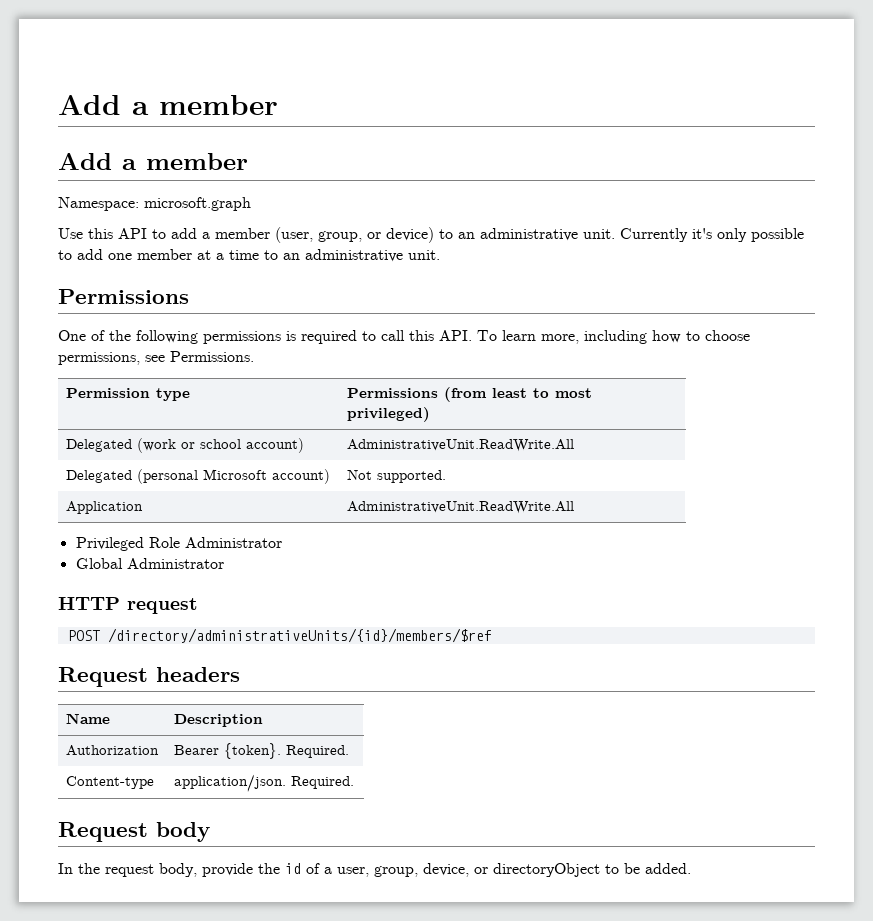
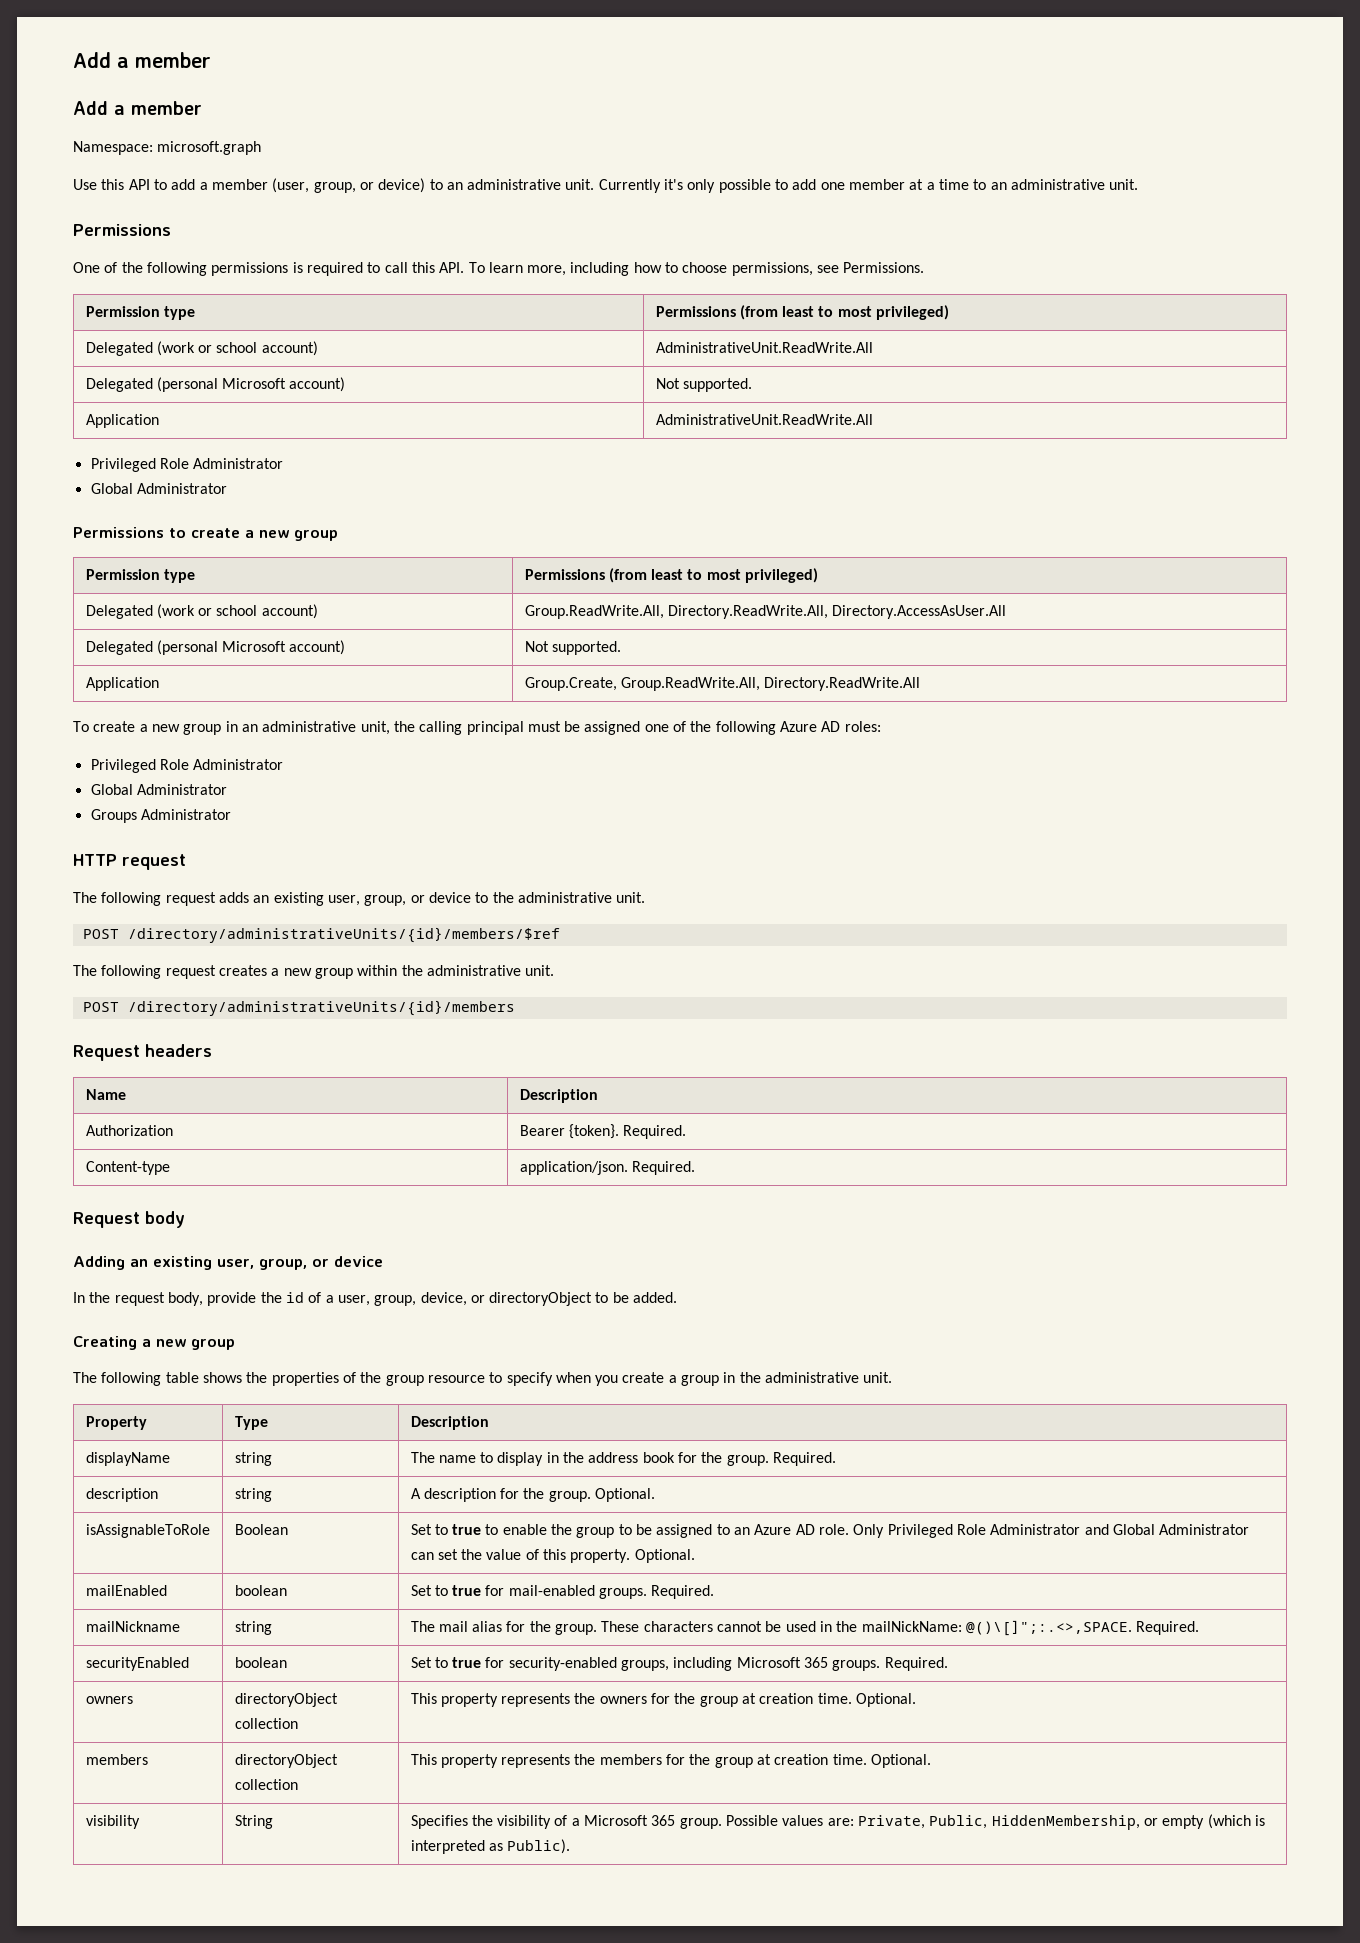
[58,597,198,614] [67,628,492,643] HTTP request // POST /directory/administrativeUnits/{id}/members/$ref -> [73,527,338,541] [85,569,195,583] [524,568,819,583] [85,604,318,619] [524,605,1007,619] [85,640,346,655] [524,641,621,655] [85,677,159,691] [524,677,921,691] [73,721,881,735] [90,759,284,773] [90,784,227,795] [90,809,231,823] [73,854,186,870] [73,892,646,906] [82,927,560,943] [73,965,555,979] [82,1000,515,1016] Permissions to create a new group // Permission type | Permissions (from least to most privileged) // Delegated (work or school account) | Group.ReadWrite.All, Directory.ReadWrite.All, Directory.AccessAsUser.All // Delegated (personal Microsoft account) | Not supported. // Application | Group.Create, Group.ReadWrite.All, Directory.ReadWrite.All // To create a new group in an administrative unit, the calling principal must be assigned one of the following Azure AD roles: // Privileged Role Administrator // Global Administrator // Groups Administrator // HTTP request // The following request adds an existing user, group, or device to the administrative unit. // POST /directory/administrativeUnits/{id}/members/$ref // The following request creates a new group within the administrative unit. // POST /directory/administrativeUnits/{id}/members
(210, 832) none -> [73,1256,383,1270] // Adding an existing user, group, or device
(691, 868) none -> [73,1336,235,1350] [73,1372,893,1386] [85,1416,147,1430] [234,1416,268,1430] [410,1416,489,1430] [85,1452,170,1466] [234,1452,272,1466] [410,1452,837,1466] [85,1488,158,1502] [234,1488,272,1502] [410,1488,656,1502] [85,1524,210,1538] [234,1524,288,1535] [410,1524,1250,1538] [410,1549,695,1563] [85,1585,167,1596] [234,1585,287,1596] [410,1585,715,1599] [85,1621,180,1632] [234,1621,272,1635] [410,1620,1200,1636] [85,1657,189,1671] [234,1657,287,1668] [410,1657,948,1671] [85,1696,133,1704] [234,1693,338,1707] [234,1718,298,1729] [410,1693,917,1707] [85,1754,148,1765] [234,1754,338,1768] [234,1779,298,1790] [410,1754,932,1768] [85,1815,140,1829] [234,1815,273,1829] [410,1814,1265,1830] [410,1839,571,1854] // Creating a new group // The following table shows the properties of the group resource to specify when you create a group in the administrative unit. // Property | Type | Description // displayName | string | The name to display in the address book for the group. Required. // description | string | A description for the group. Optional. // isAssignableToRole | Boolean | Set to true to enable the group to be assigned to an Azure AD role. Only Privileged Role Administrator and Global Administrator can set the value of this property. Optional. // mailEnabled | boolean | Set to true for mail-enabled groups. Required. // mailNickname | string | The mail alias for the group. These characters cannot be used in the mailNickName: @()\[]";:.<>,SPACE. Required. // securityEnabled | boolean | Set to true for security-enabled groups, including Microsoft 365 groups. Required. // owners | directoryObject collection | This property represents the owners for the group at creation time. Optional. // members | directoryObject collection | This property represents the members for the group at creation time. Optional. // visibility | String | Specifies the visibility of a Microsoft 365 group. Possible values are: Private, Public, HiddenMembership, or empty (which is interpreted as Public).

